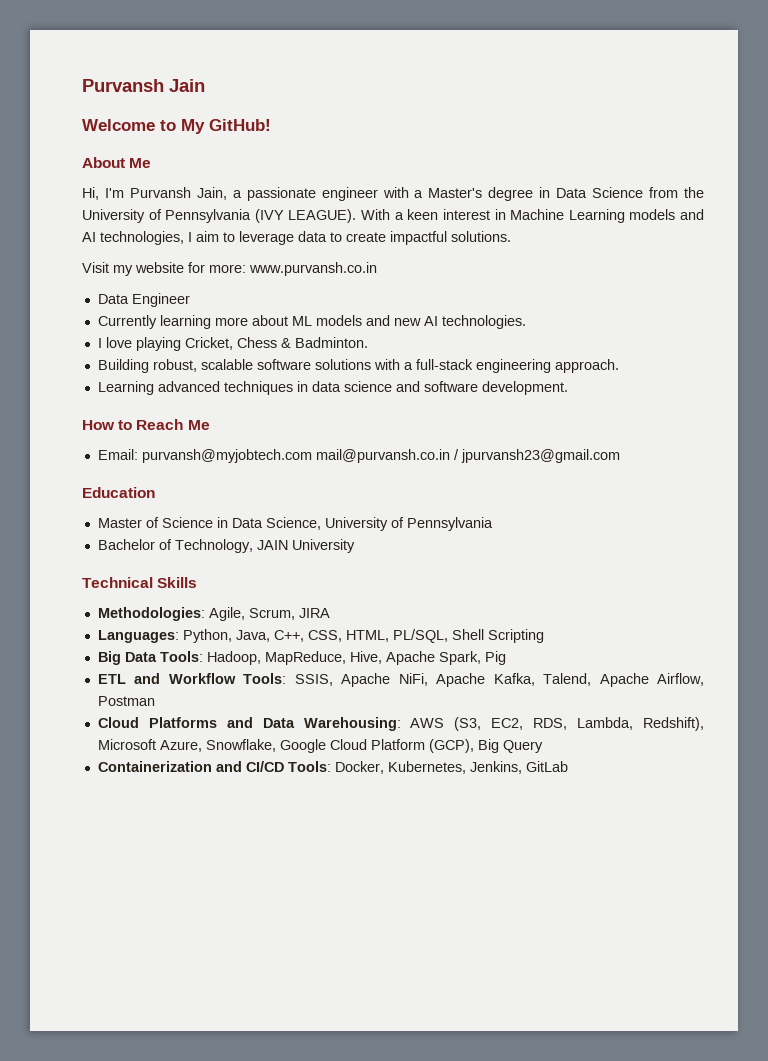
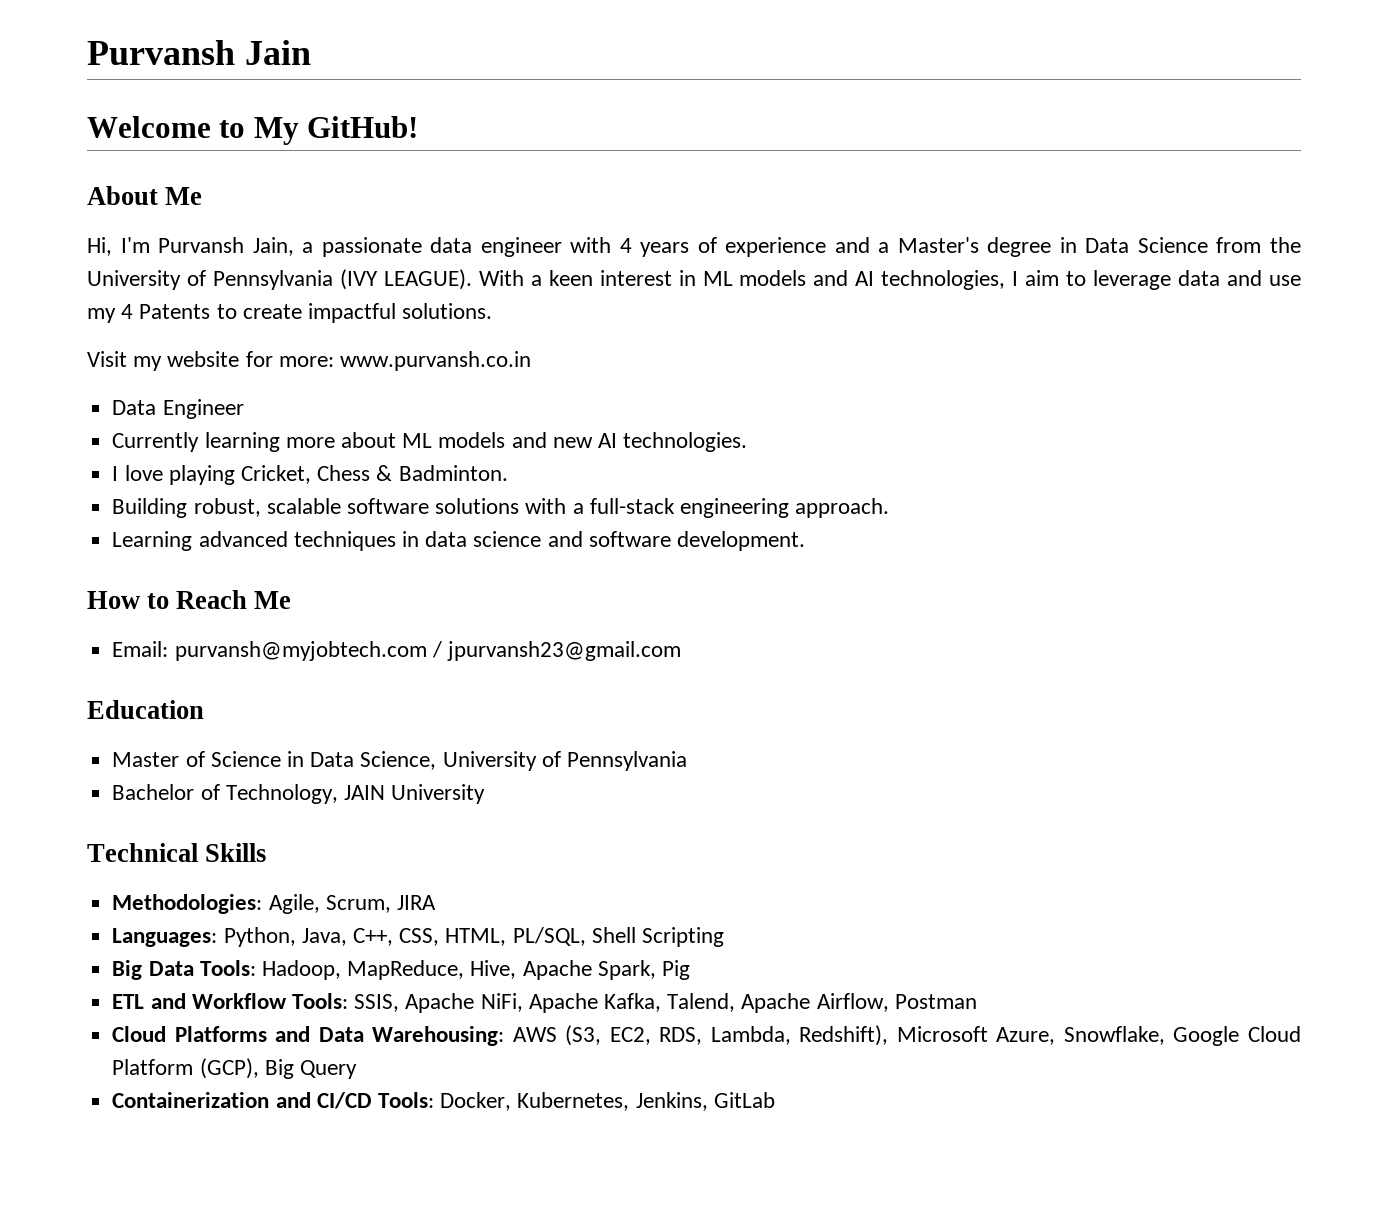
(316, 194) none -> [430,237,473,253] data
(409, 192) none -> [619,237,870,257] 4 years of experience and
[510,209,625,223] Machine Learning -> [702,271,733,286] ML
(327, 236) none -> [1227,270,1302,286] [87,304,211,323] and use my 4 Patents
[315,449,450,463] mail@purvansh.co.in -> (427, 651) none

